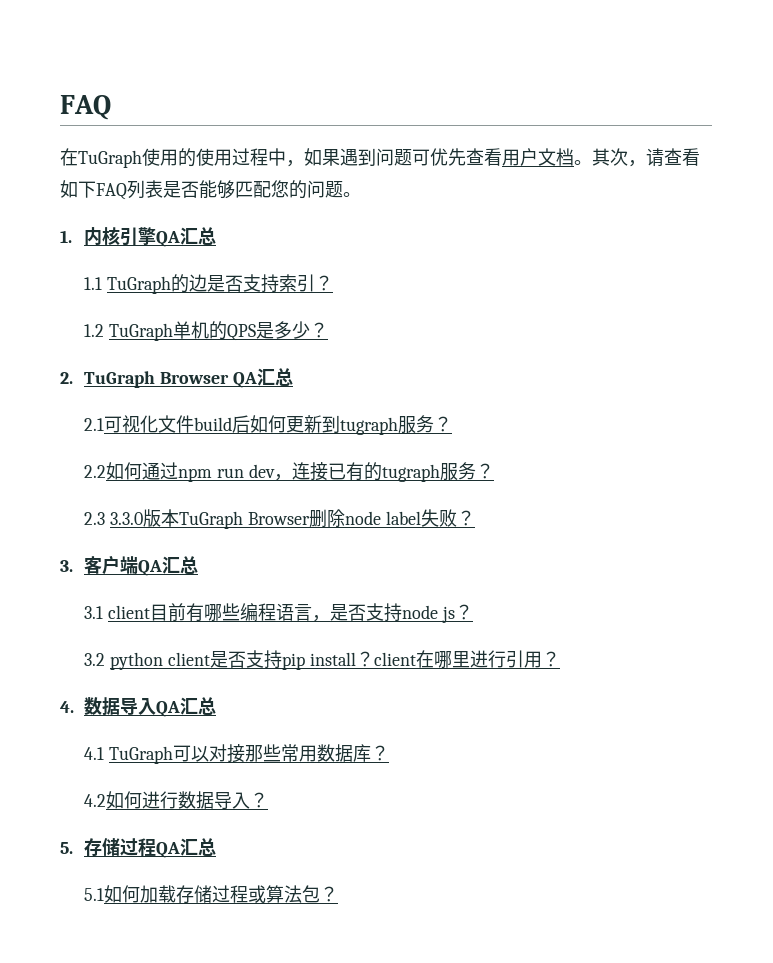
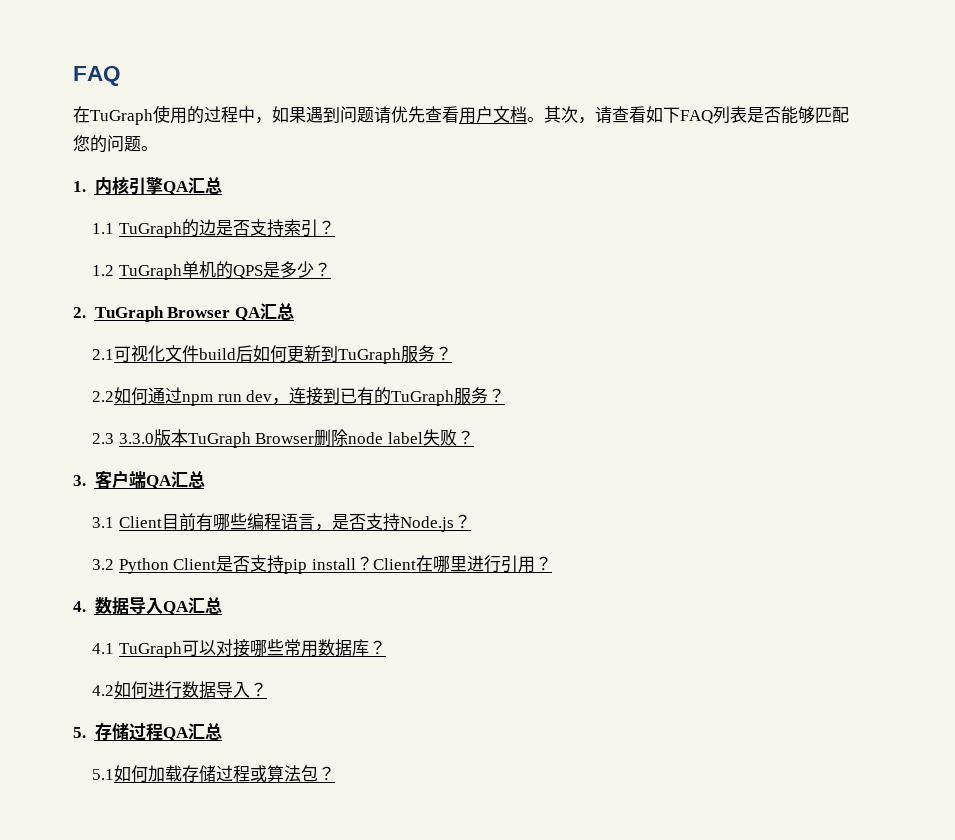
[196,148,232,166] 使用 -> (204, 115) none
[412,149,430,166] 可 -> [374,106,391,124] 请
[340,417,399,435] tugraph -> [338,348,402,364] TuGraph
[328,462,441,482] 已有的tugraph -> [323,387,455,406] 到已有的TuGraph
[108,605,151,619] client -> [118,516,162,528] Client
[402,605,456,623] node js -> [399,516,454,532] Node.js
[110,652,211,670] python client -> [118,558,217,574] Python Client
[373,652,416,666] client -> [372,558,416,570] Client
[245,744,264,762] 那 -> [249,639,267,657] 哪

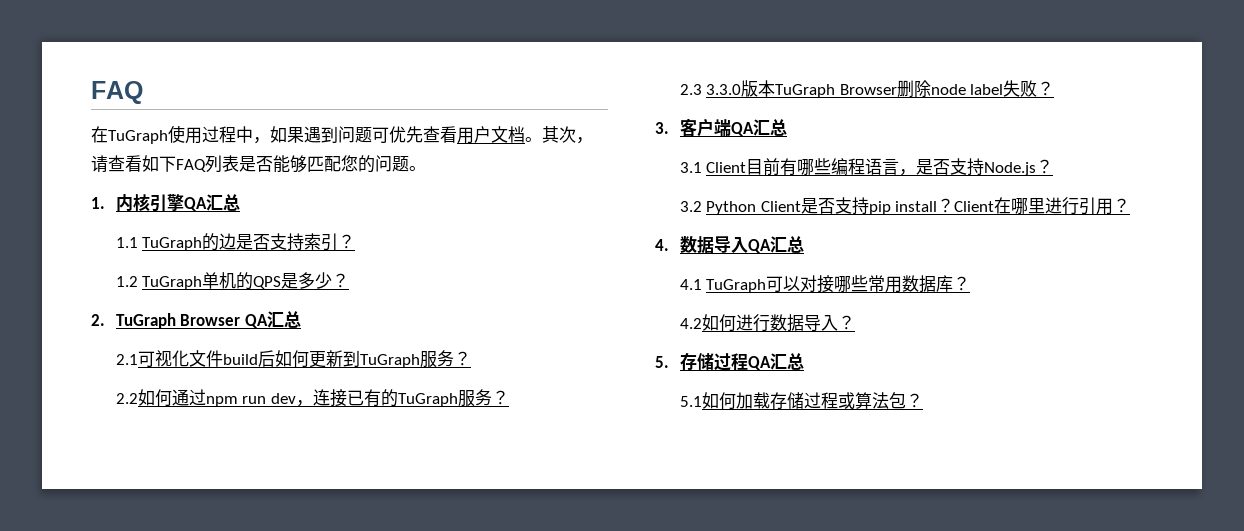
[187,106,204,124] 的 -> (202, 135) none
[374,106,391,124] 请 -> [372,127,389,143] 可
[323,387,341,404] 到 -> (347, 398) none

